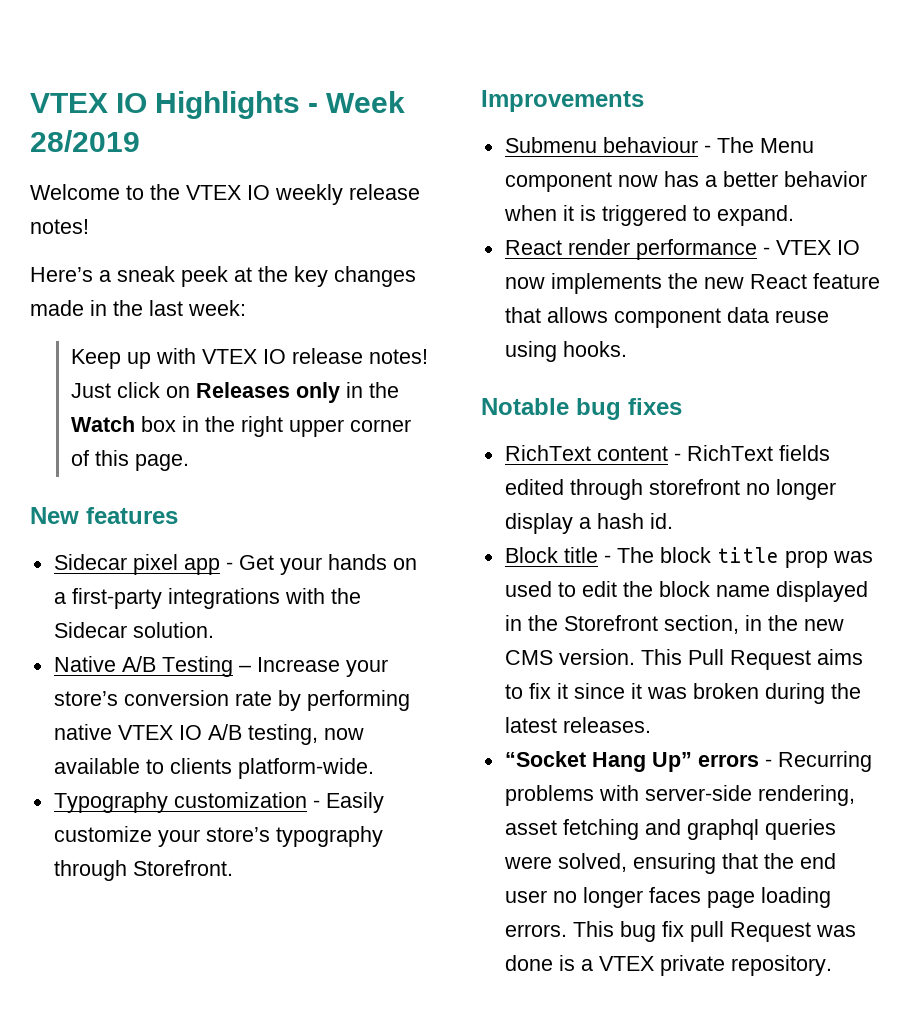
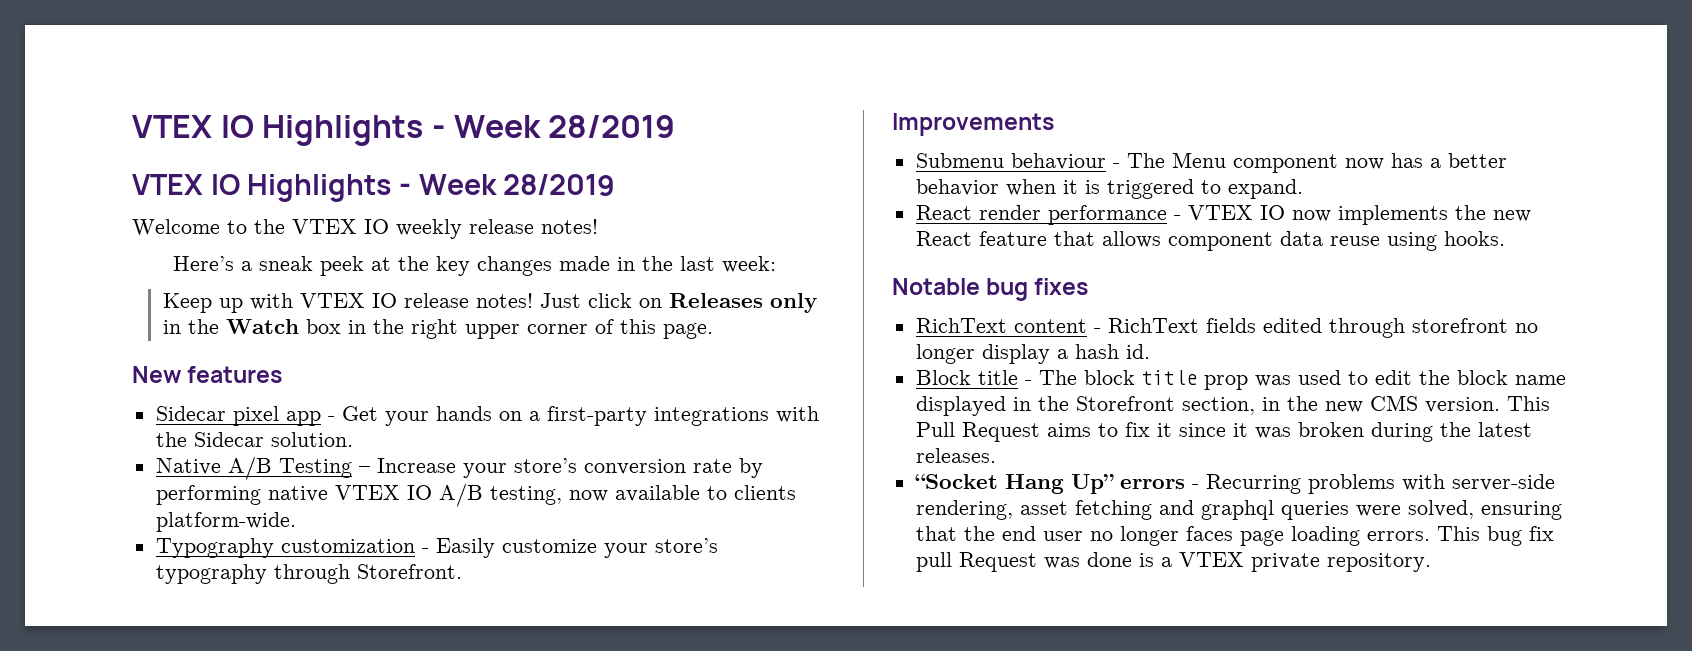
[30,91,406,119] [30,130,140,152] VTEX IO Highlights - Week 28/2019 -> [132,115,676,146] [132,174,616,202] VTEX IO Highlights - Week 28/2019 // VTEX IO Highlights - Week 28/2019

